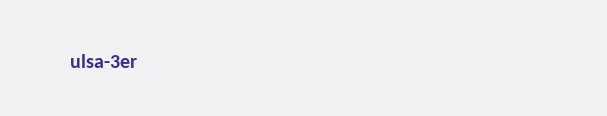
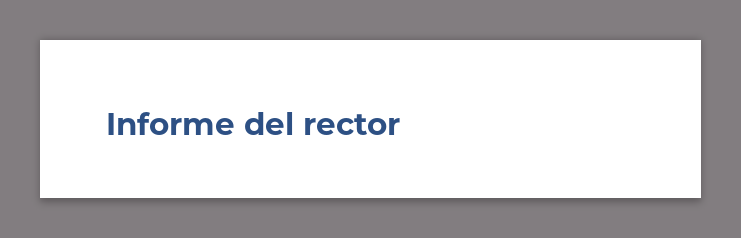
[70,54,137,68] ulsa-3er -> [106,112,400,135] Informe del rector

